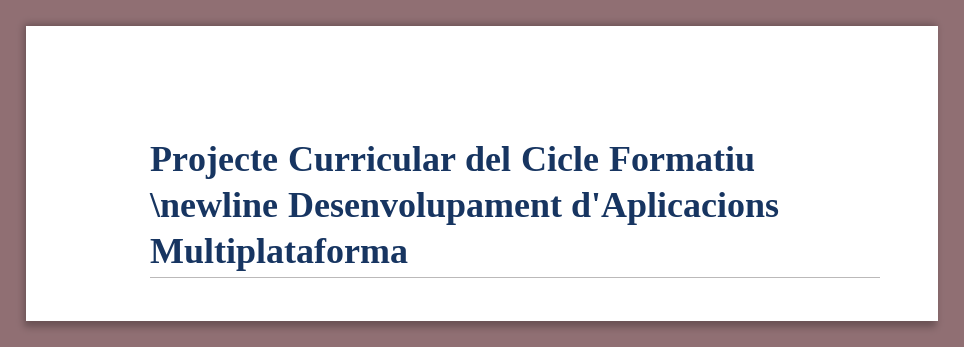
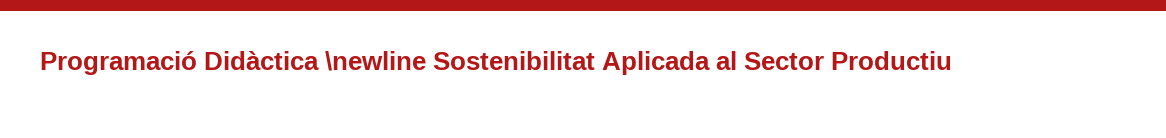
[150,146,755,179] [149,192,780,225] [150,238,408,271] Projecte Curricular del Cicle Formatiu \newline Desenvolupament d'Aplicacions Multiplataforma -> [40,51,953,75] Programació Didàctica \newline Sostenibilitat Aplicada al Sector Productiu

